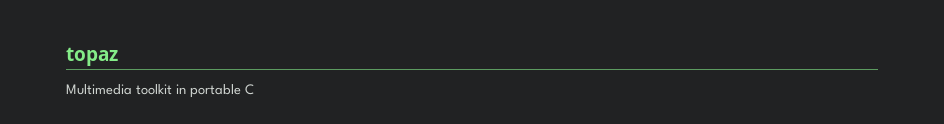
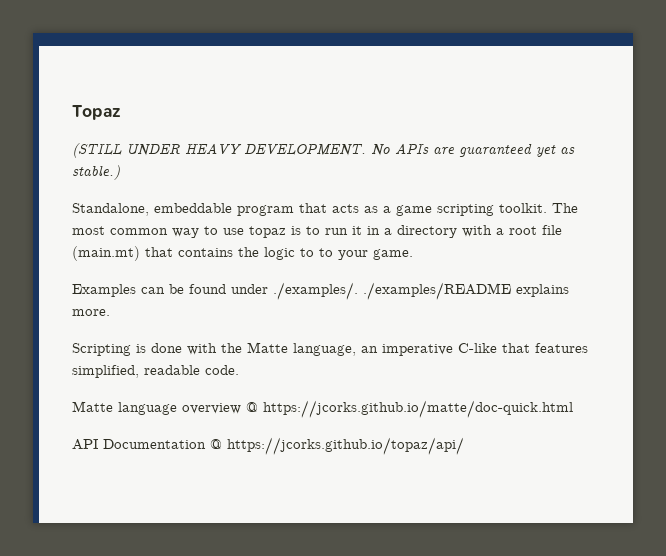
[66,47,118,66] [66,84,254,98] topaz // Multimedia toolkit in portable C -> [72,105,121,120] [72,143,575,158] [72,165,120,180] [72,203,578,216] [72,225,562,238] [72,246,413,261] [72,282,569,300] [72,309,110,316] [72,342,588,356] [72,365,239,378] [72,400,573,418] [72,437,464,455] Topaz // (STILL UNDER HEAVY DEVELOPMENT. No APIs are guaranteed yet as stable.) // Standalone, embeddable program that acts as a game scripting toolkit. The most common way to use topaz is to run it in a directory with a root file (main.mt) that contains the logic to to your game. // Examples can be found under ./examples/. ./examples/README explains more. // Scripting is done with the Matte language, an imperative C-like that features simplified, readable code. // Matte language overview @ https://jcorks.github.io/matte/doc-quick.html // API Documentation @ https://jcorks.github.io/topaz/api/

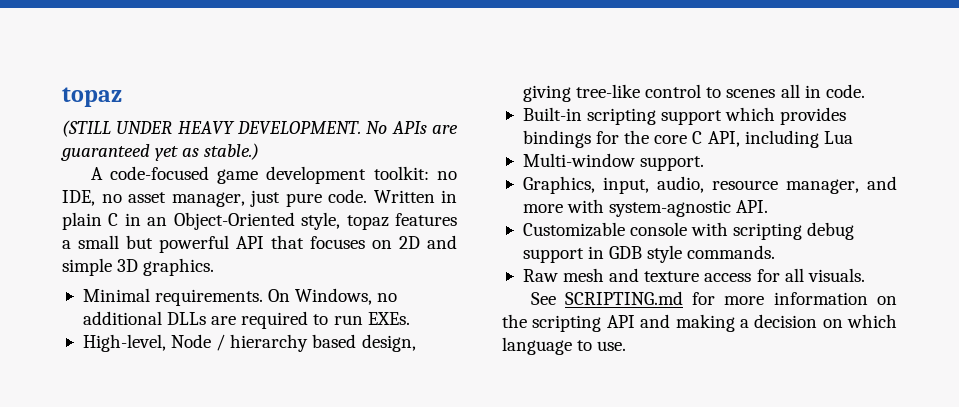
[72,105,121,120] Topaz -> [62,87,122,107] topaz
[72,203,578,216] [72,225,562,238] [72,246,413,261] [72,282,569,300] [72,309,110,316] [72,342,588,356] [72,365,239,378] [72,400,573,418] [72,437,464,455] Standalone, embeddable program that acts as a game scripting toolkit. The most common way to use topaz is to run it in a directory with a root file (main.mt) that contains the logic to to your game. // Examples can be found under ./examples/. ./examples/README explains more. // Scripting is done with the Matte language, an imperative C-like that features simplified, readable code. // Matte language overview @ https://jcorks.github.io/matte/doc-quick.html // API Documentation @ https://jcorks.github.io/topaz/api/ -> [90,166,458,184] [62,189,457,207] [62,212,457,230] [62,235,457,253] [62,258,215,276] [82,288,398,306] [82,311,410,329] [82,334,416,352] [522,84,865,102] [522,107,847,125] [522,130,853,148] [522,153,705,171] [522,176,897,194] [522,199,769,217] [522,222,855,240] [522,245,776,263] [522,268,865,282] [530,291,898,305] [502,314,897,332] [502,337,627,355] A code-focused game development toolkit: no IDE, no asset manager, just pure code. Written in plain C in an Object-Oriented style, topaz features a small but powerful API that focuses on 2D and simple 3D graphics. // Minimal requirements. On Windows, no additional DLLs are required to run EXEs. // High-level, Node / hierarchy based design, giving tree-like control to scenes all in code. // Built-in scripting support which provides bindings for the core C API, including Lua // Multi-window support. // Graphics, input, audio, resource manager, and more with system-agnostic API. // Customizable console with scripting debug support in GDB style commands. // Raw mesh and texture access for all visuals. // See SCRIPTING.md for more information on the scripting API and making a decision on which language to use.

